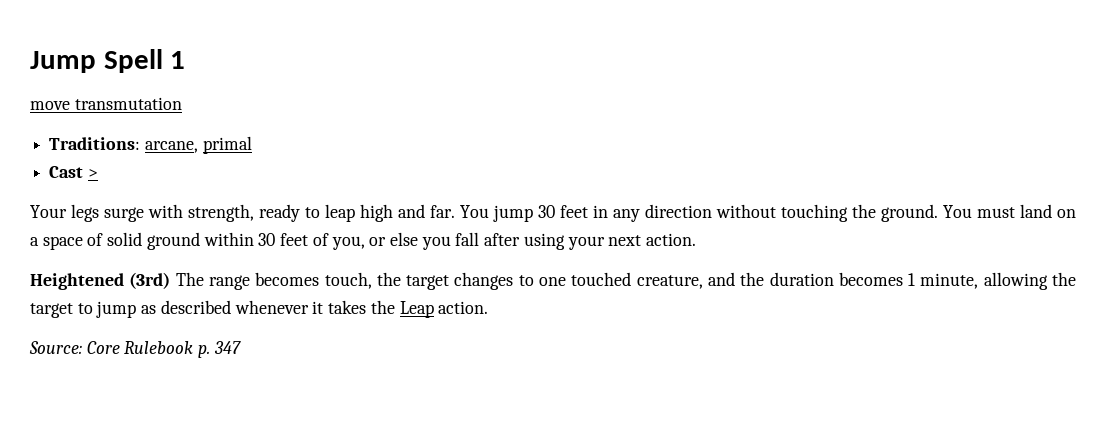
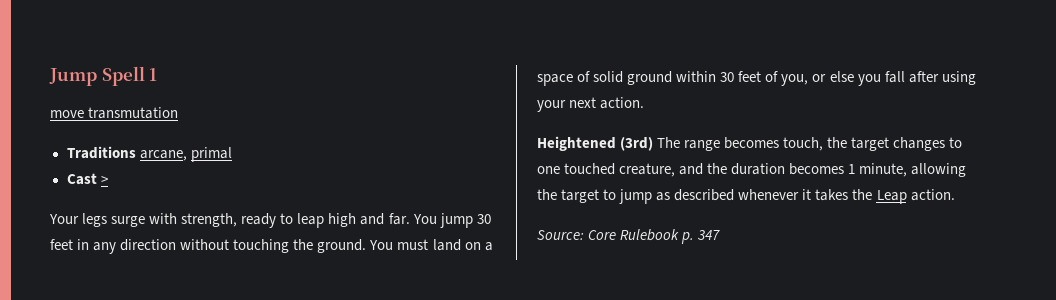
[49,137,141,150] Traditions: -> [66,146,136,159] Traditions

